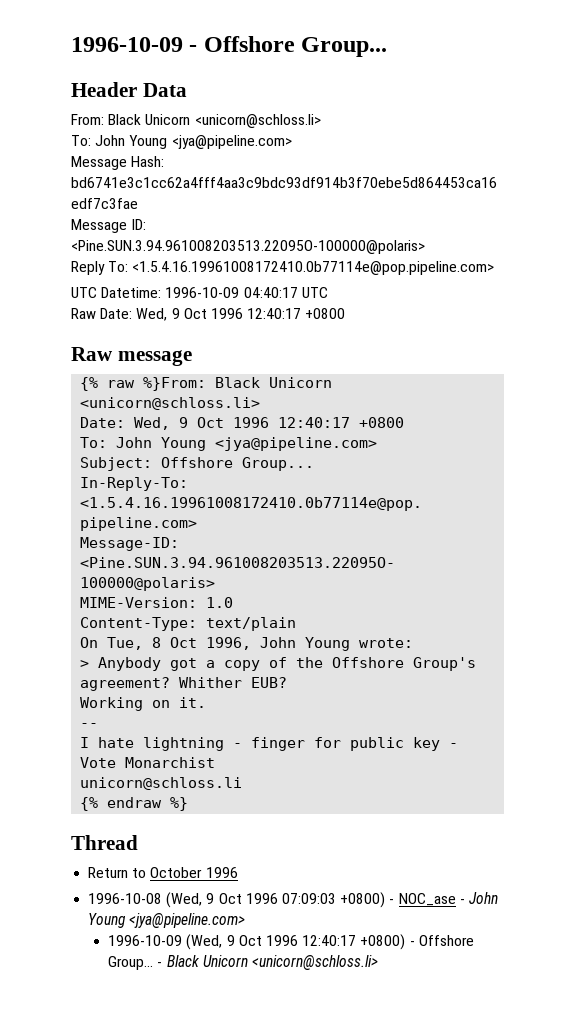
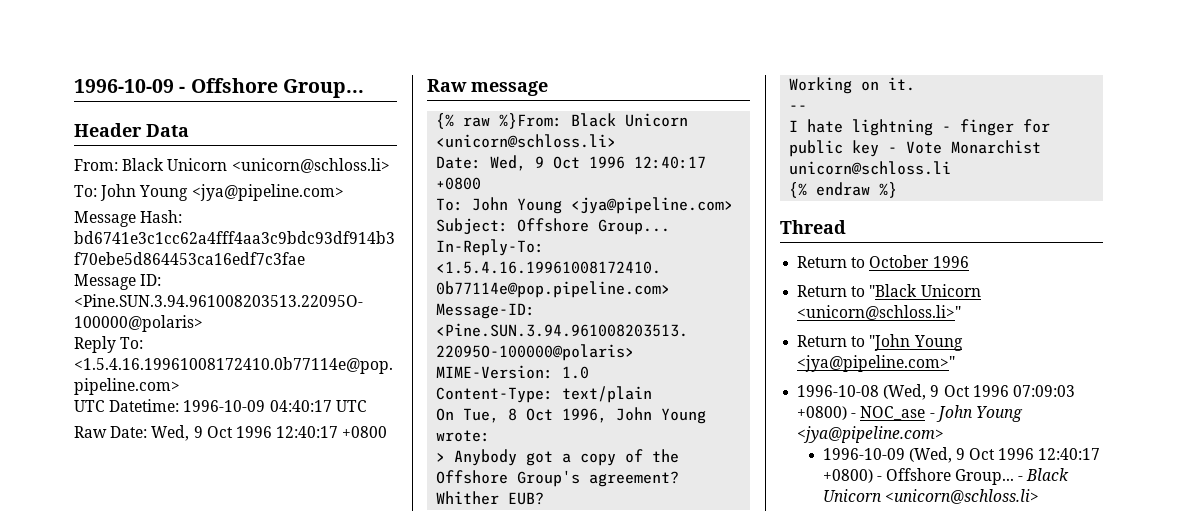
(238, 872) none -> [797,284,981,297] [797,305,962,320] [797,334,963,351] [797,355,956,372] // Return to "Black Unicorn <unicorn@schloss.li>" // Return to "John Young <jya@pipeline.com>"

